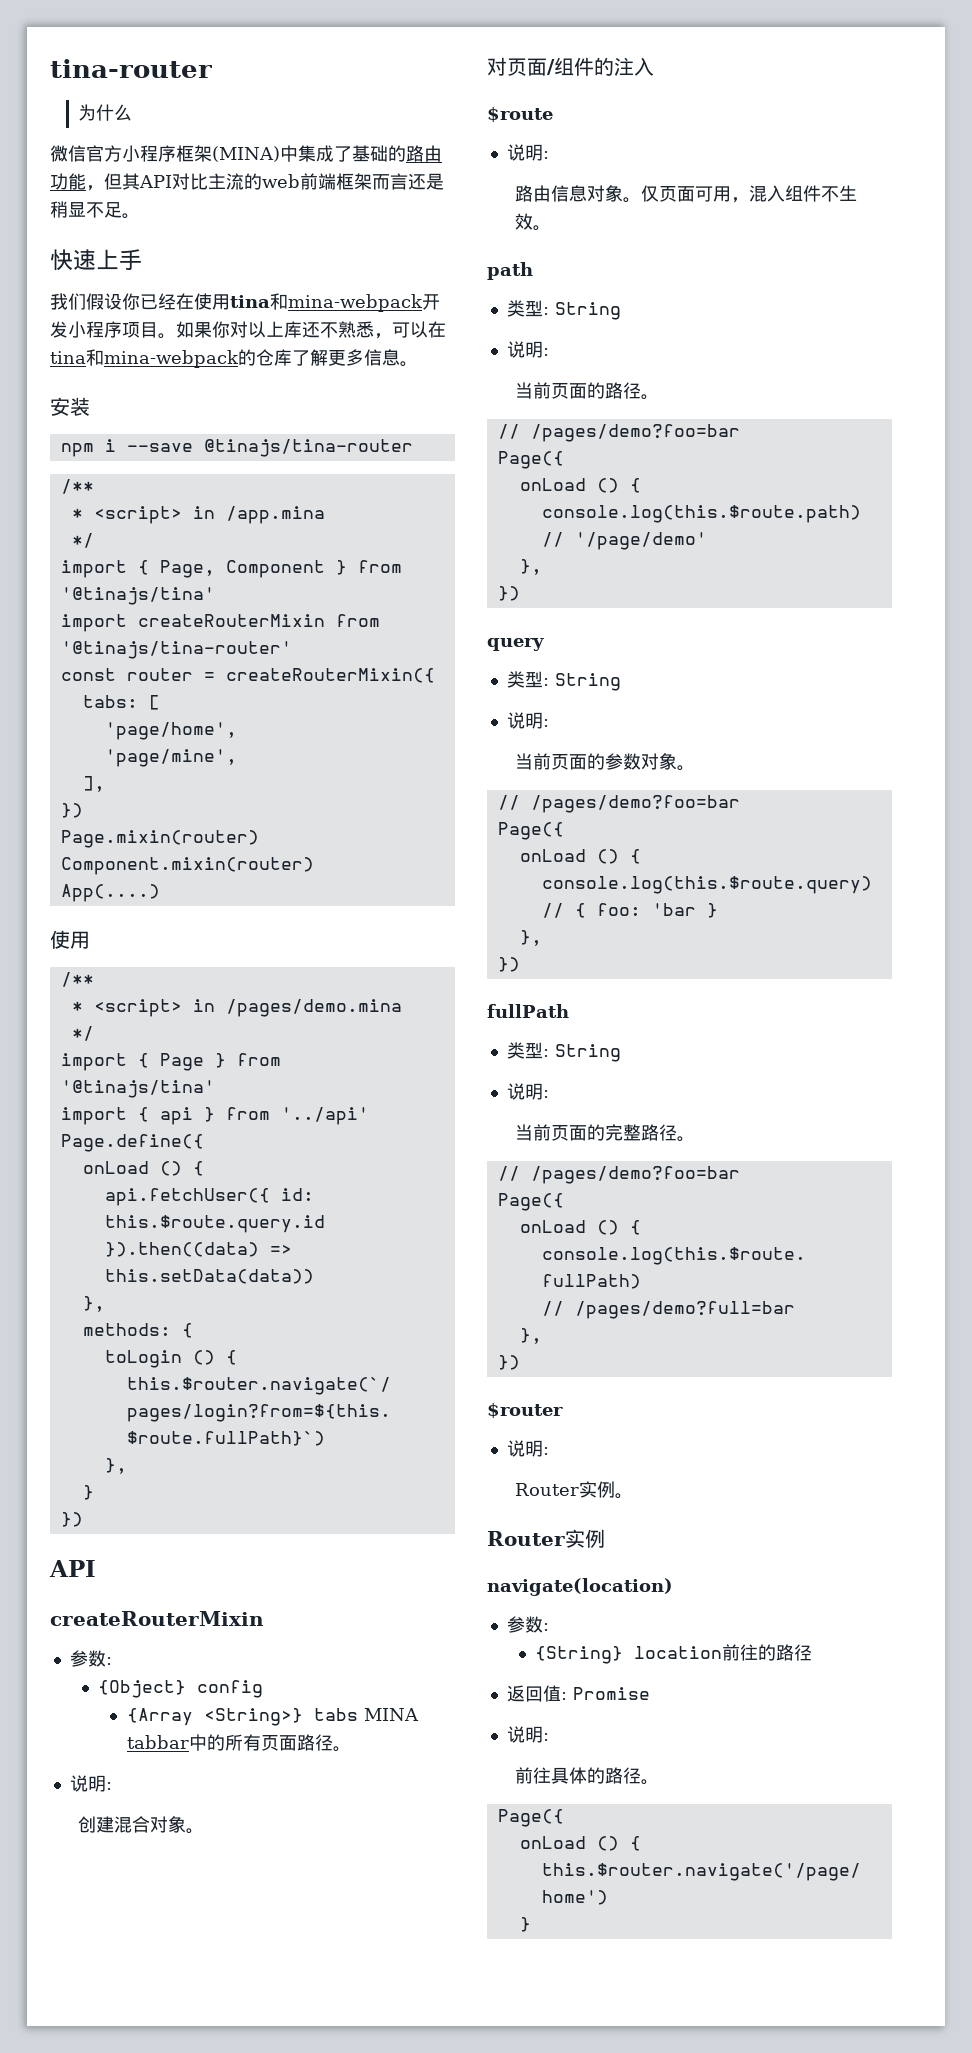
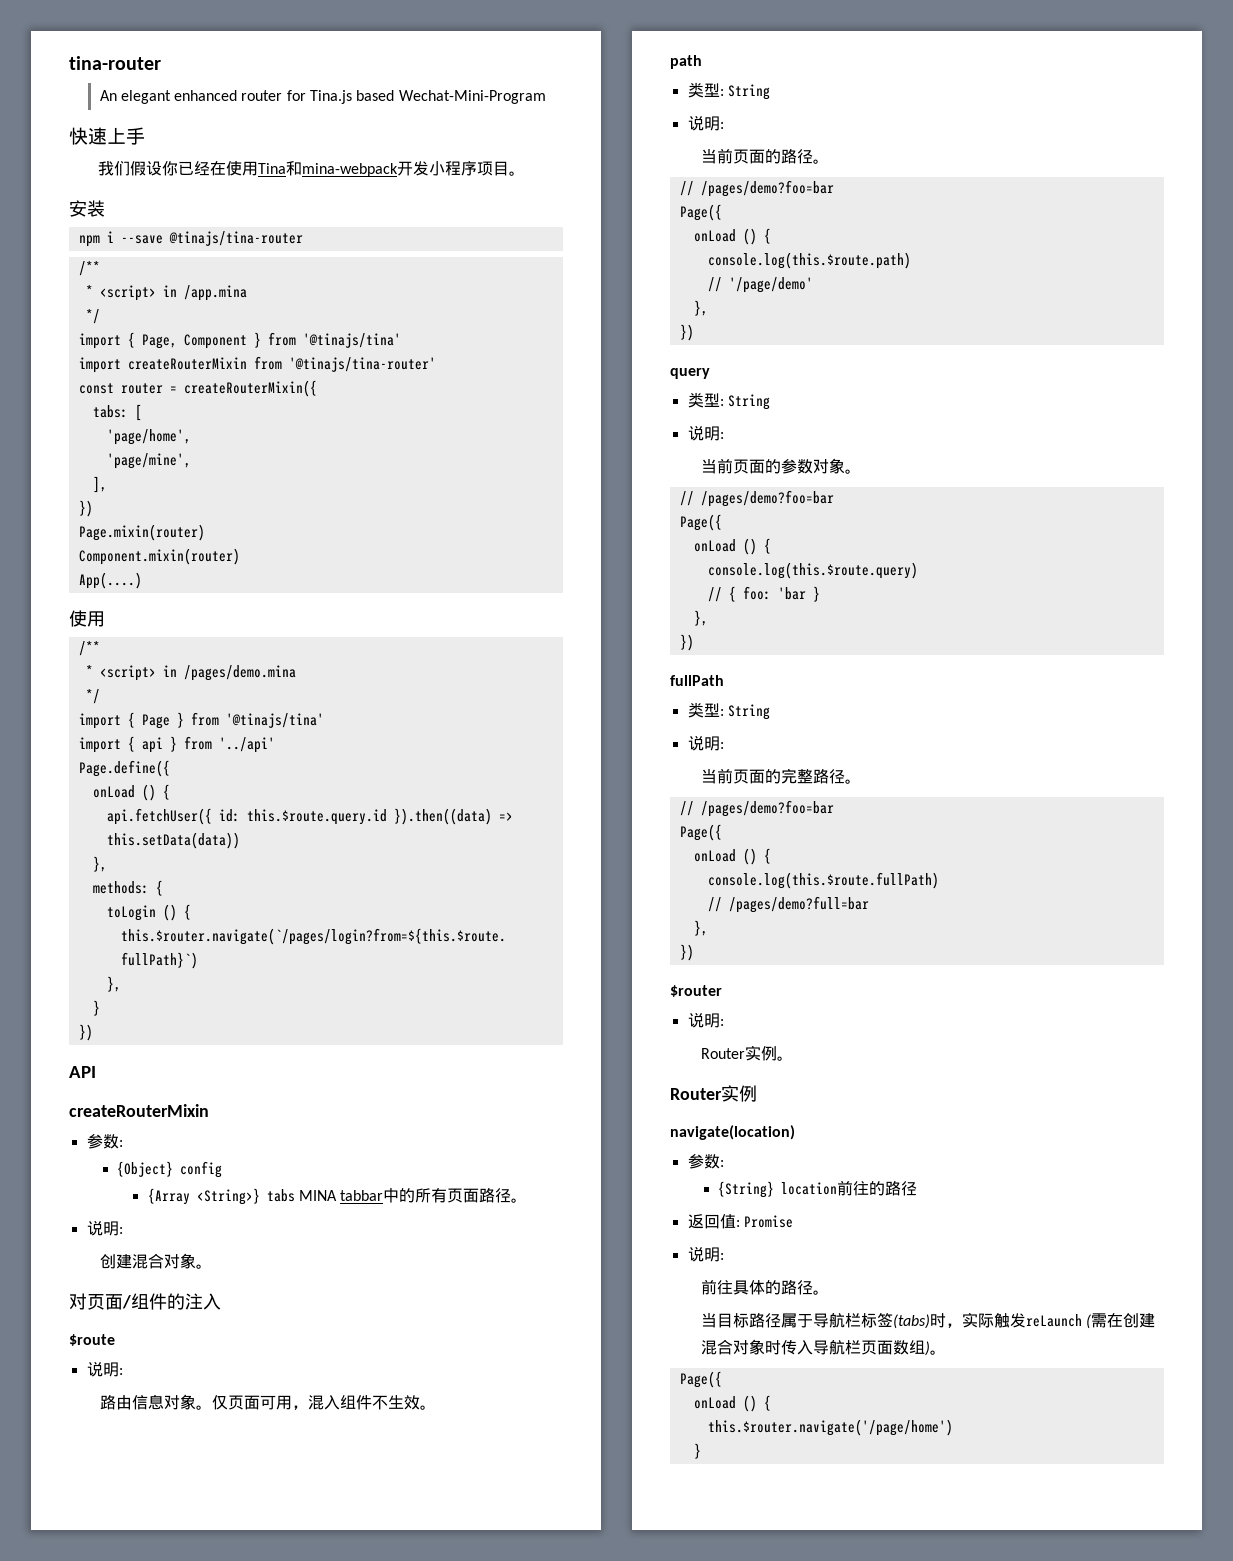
[78,104,133,121] [50,145,442,162] [50,173,444,191] [50,201,140,219] 为什么 // 微信官方小程序框架(MINA)中集成了基础的路由功能，但其API对比主流的web前端框架而言还是稍显不足。 -> [99,90,546,104] An elegant enhanced router for Tina.js based Wechat-Mini-Program
[230,295,270,308] tina -> [257,163,286,174] Tina
[176,321,446,339] [50,349,418,368] 如果你对以上库还不熟悉，可以在tina和mina-webpack的仓库了解更多信息。 -> (525, 173) none
(660, 1782) none -> [700,1312,1155,1329] [700,1339,946,1356] // 当目标路径属于导航栏标签(tabs)时，实际触发reLaunch (需在创建混合对象时传入导航栏页面数组)。

